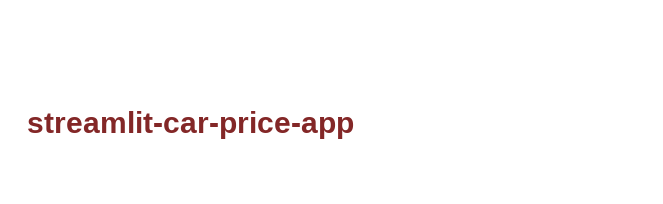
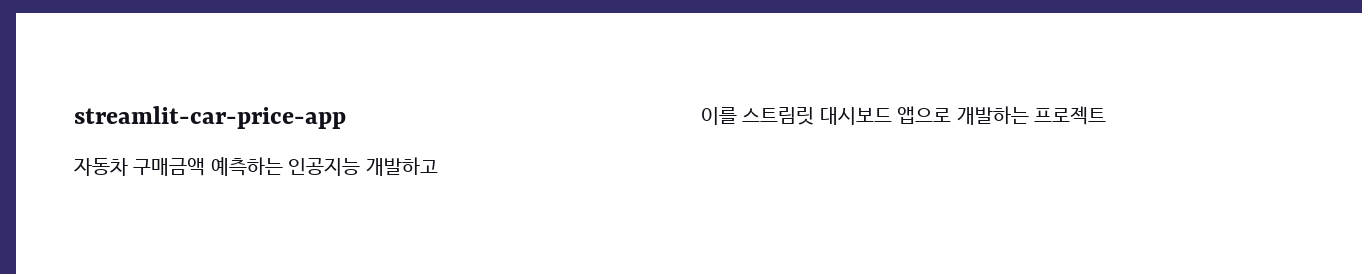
(354, 125) none -> [74,157,438,176] [701,106,1106,125] // 자동차 구매금액 예측하는 인공지능 개발하고 // 이를 스트림릿 대시보드 앱으로 개발하는 프로젝트

